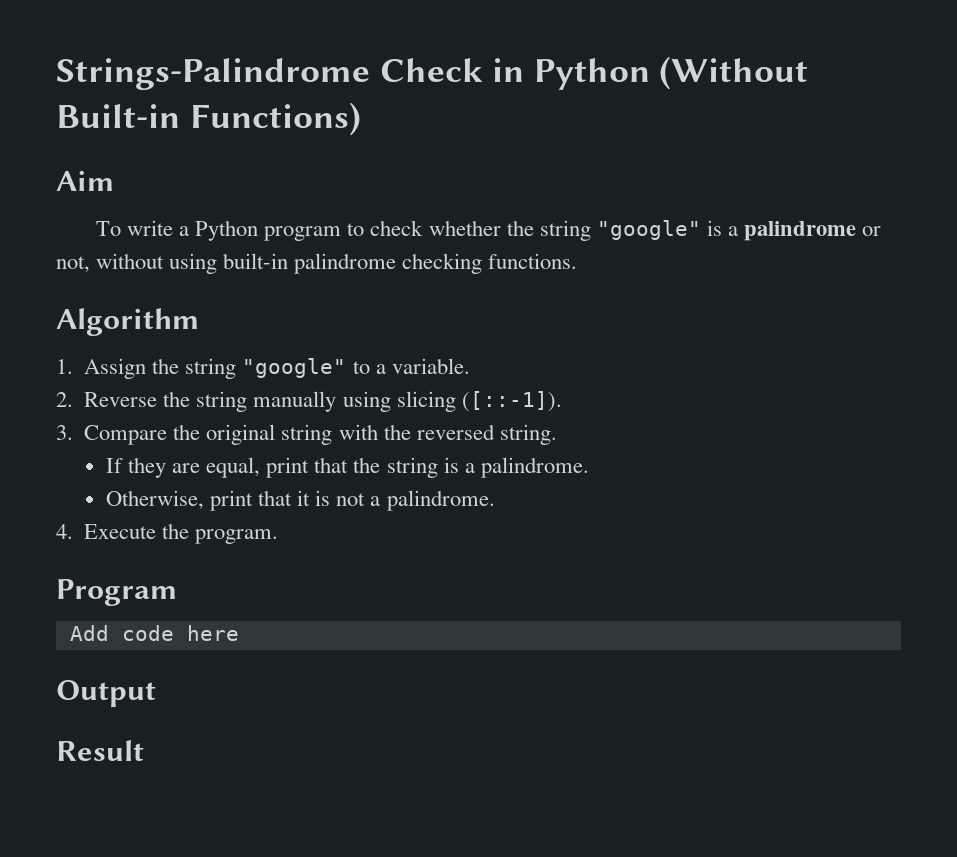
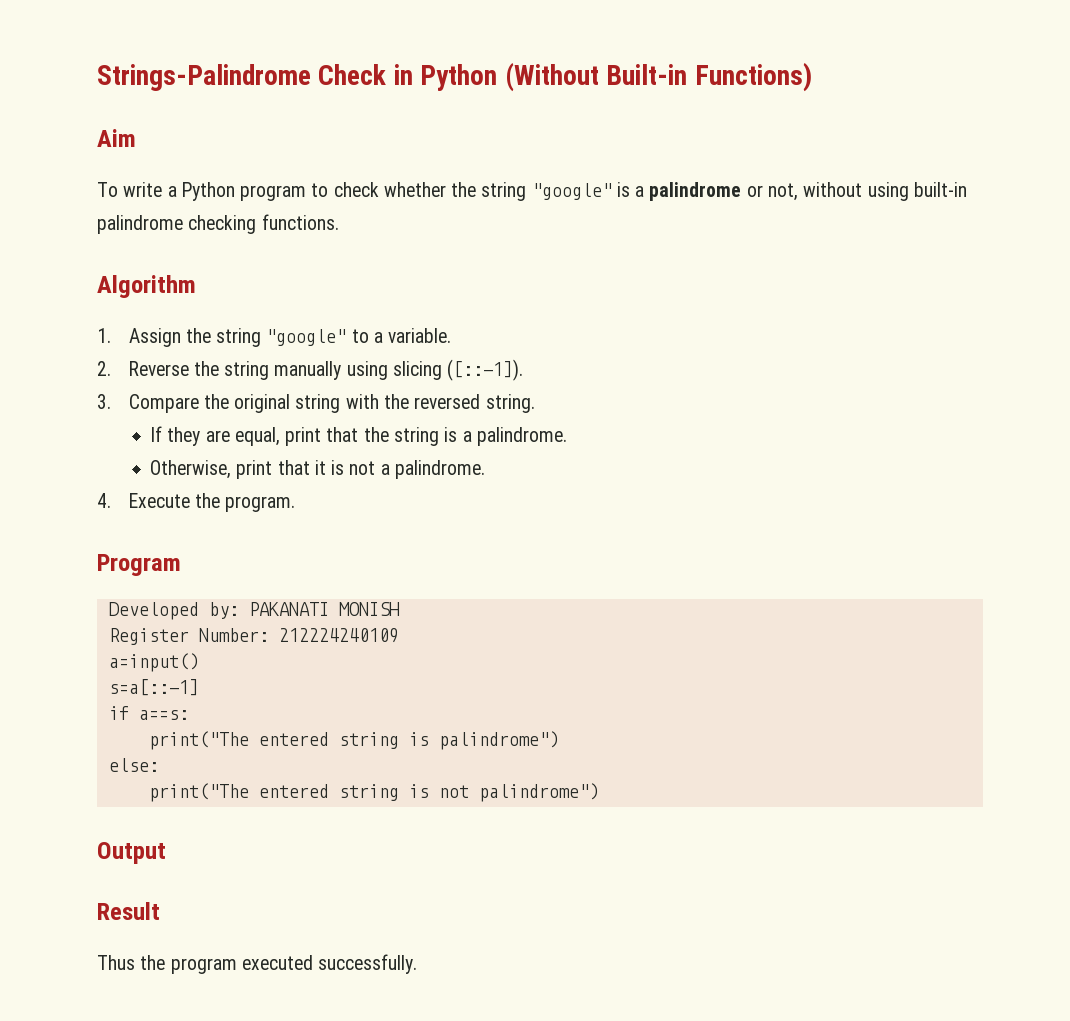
[69,625,239,641] [56,680,156,707] [56,740,144,761] Add code here // Output // Result -> [108,602,400,620] [108,628,399,645] [108,653,199,672] [108,679,199,696] [108,706,189,720] [148,731,559,750] [108,758,159,772] [148,783,599,802] [97,842,166,864] [97,902,160,920] [97,954,418,974] Developed by: PAKANATI MONISH // Register Number: 212224240109 // a=input() // s=a[::-1] // if a==s: // print("The entered string is palindrome") // else: // print("The entered string is not palindrome") // Output // Result // Thus the program executed successfully.

